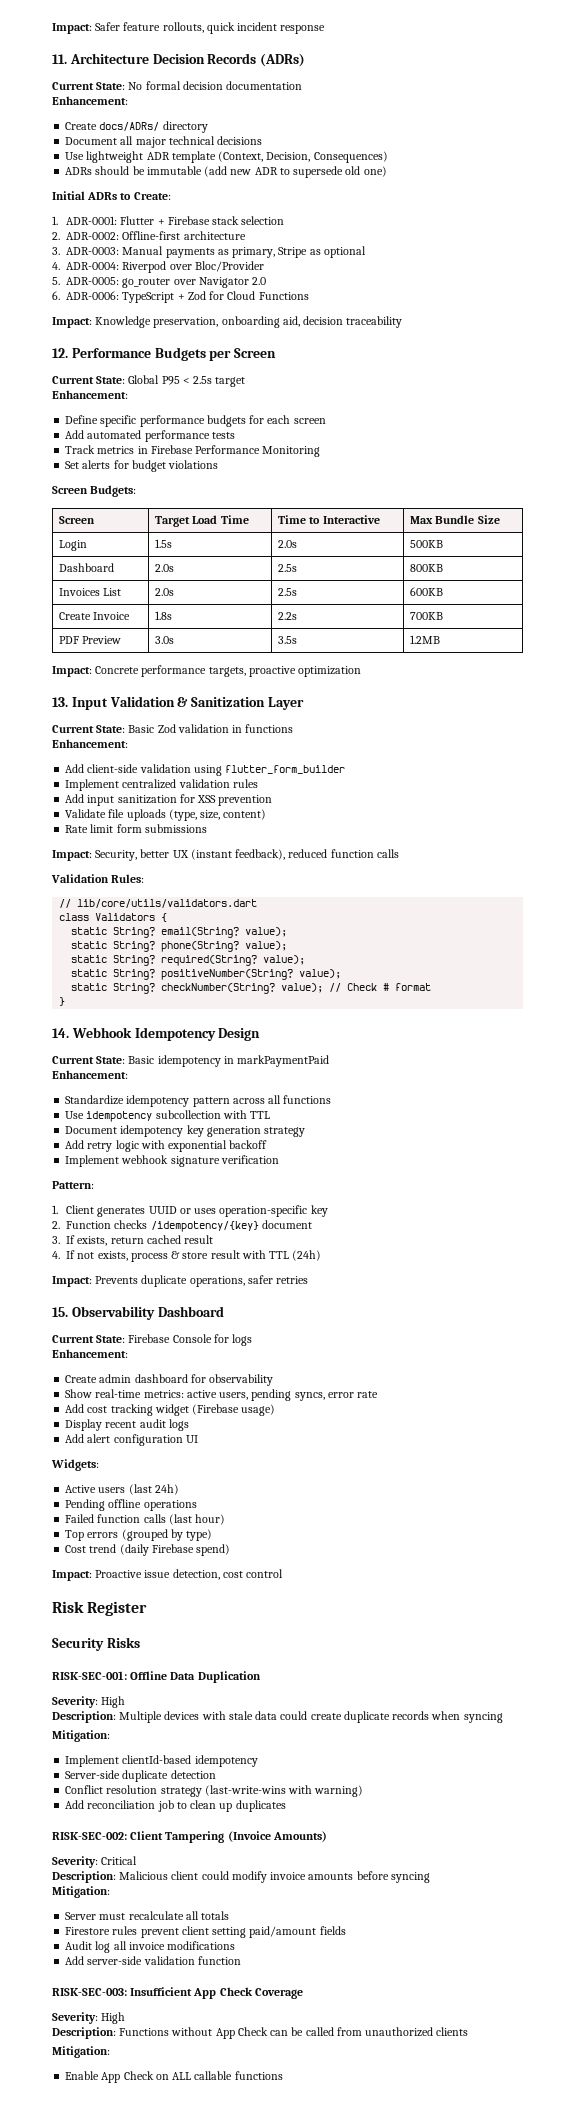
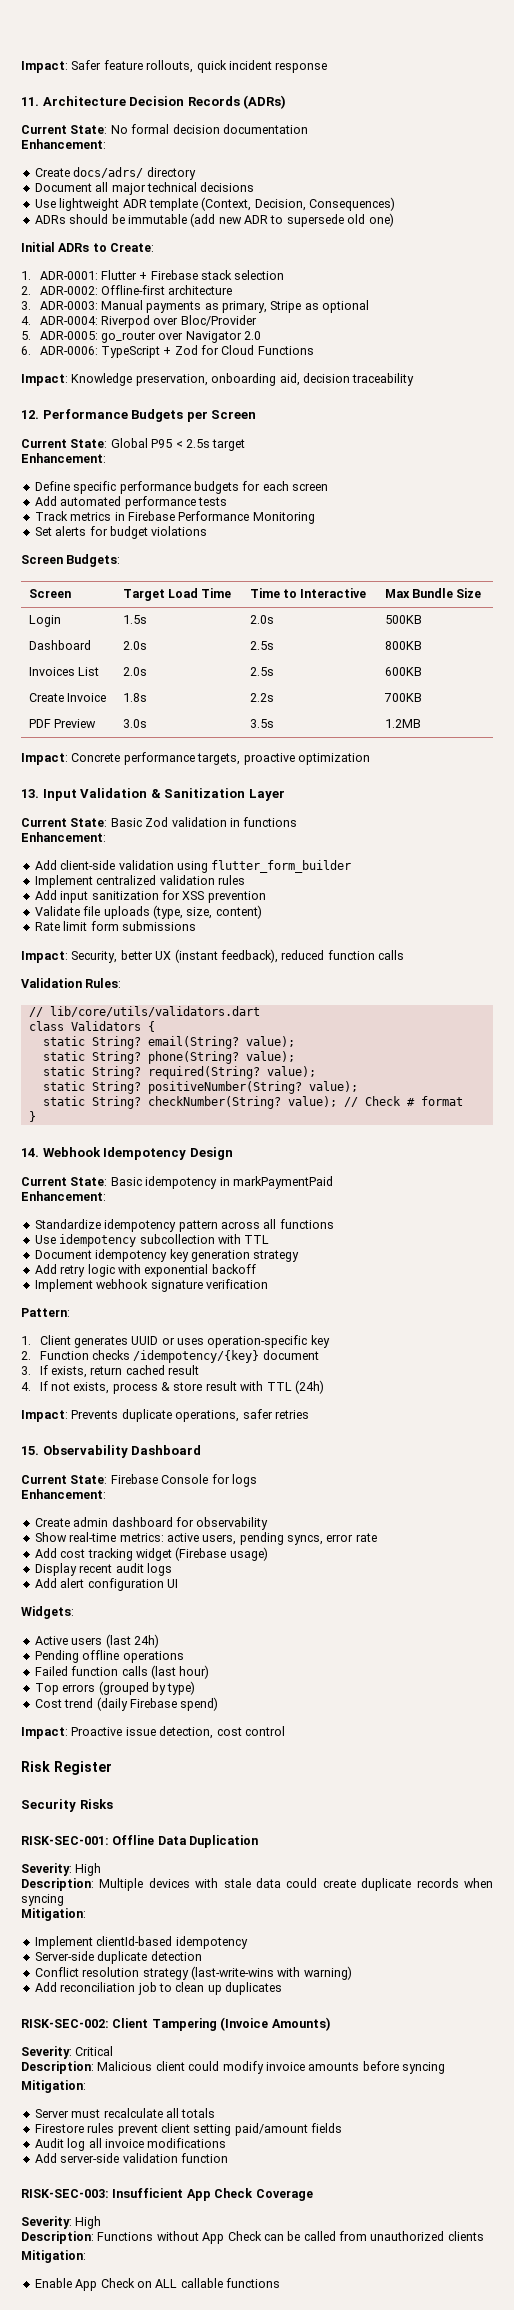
[99,122,160,131] docs/ADRs/ -> [73,167,144,178] docs/adrs/

